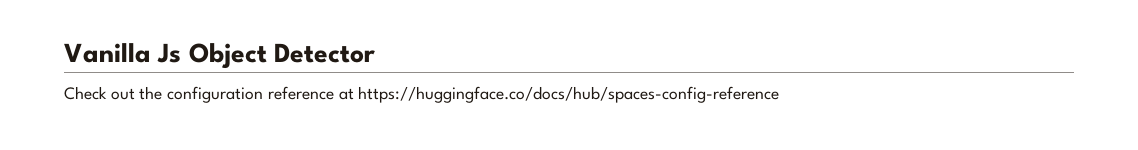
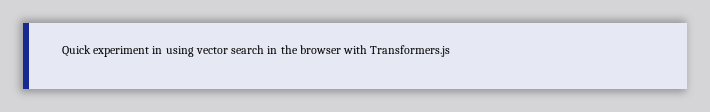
[64,43,376,69] [64,86,780,103] Vanilla Js Object Detector // Check out the configuration reference at https://huggingface.co/docs/hub/spaces-config-reference -> [62,45,451,57] Quick experiment in using vector search in the browser with Transformers.js

